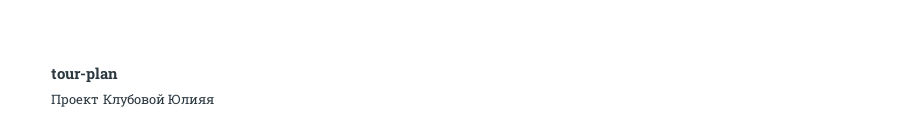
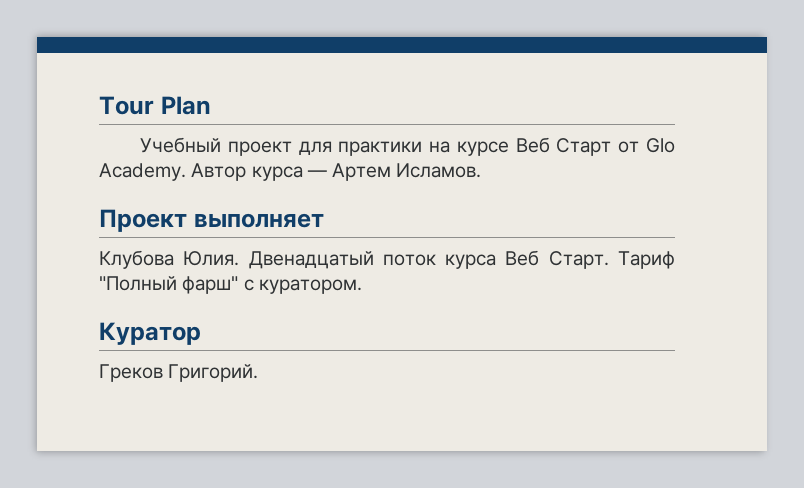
[51,67,118,83] [51,94,215,107] tour-plan // Проект Клубовой Юлияя -> [99,96,211,115] [139,137,675,156] [99,163,482,181] [99,209,324,232] [99,250,675,269] [99,276,362,294] [99,322,201,345] [99,364,259,382] Tour Plan // Учебный проект для практики на курсе Веб Старт от Glo Academy. Автор курса — Артем Исламов. // Проект выполняет // Клубова Юлия. Двенадцатый поток курса Веб Старт. Тариф "Полный фарш" с куратором. // Куратор // Греков Григорий.

